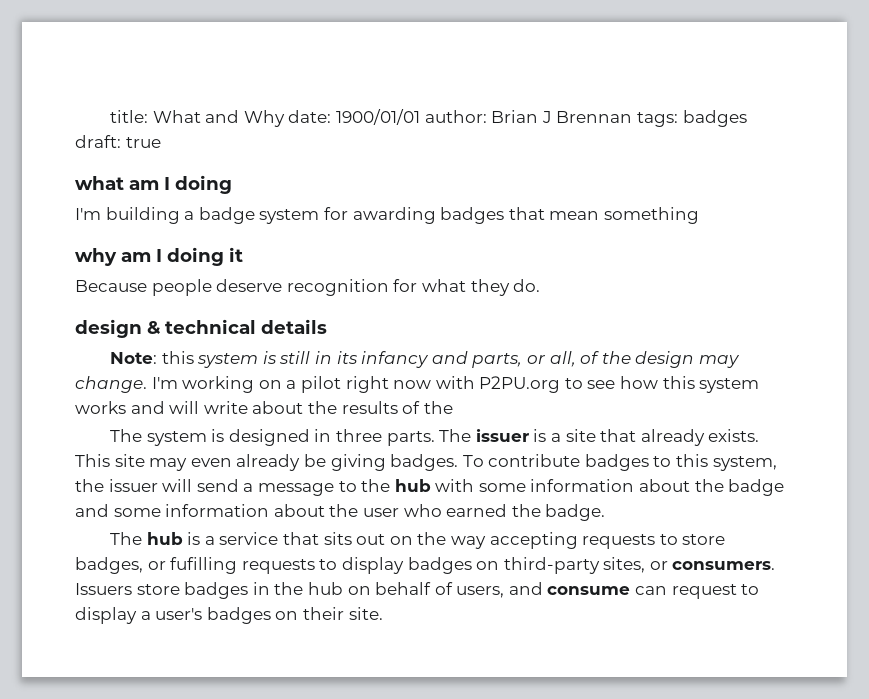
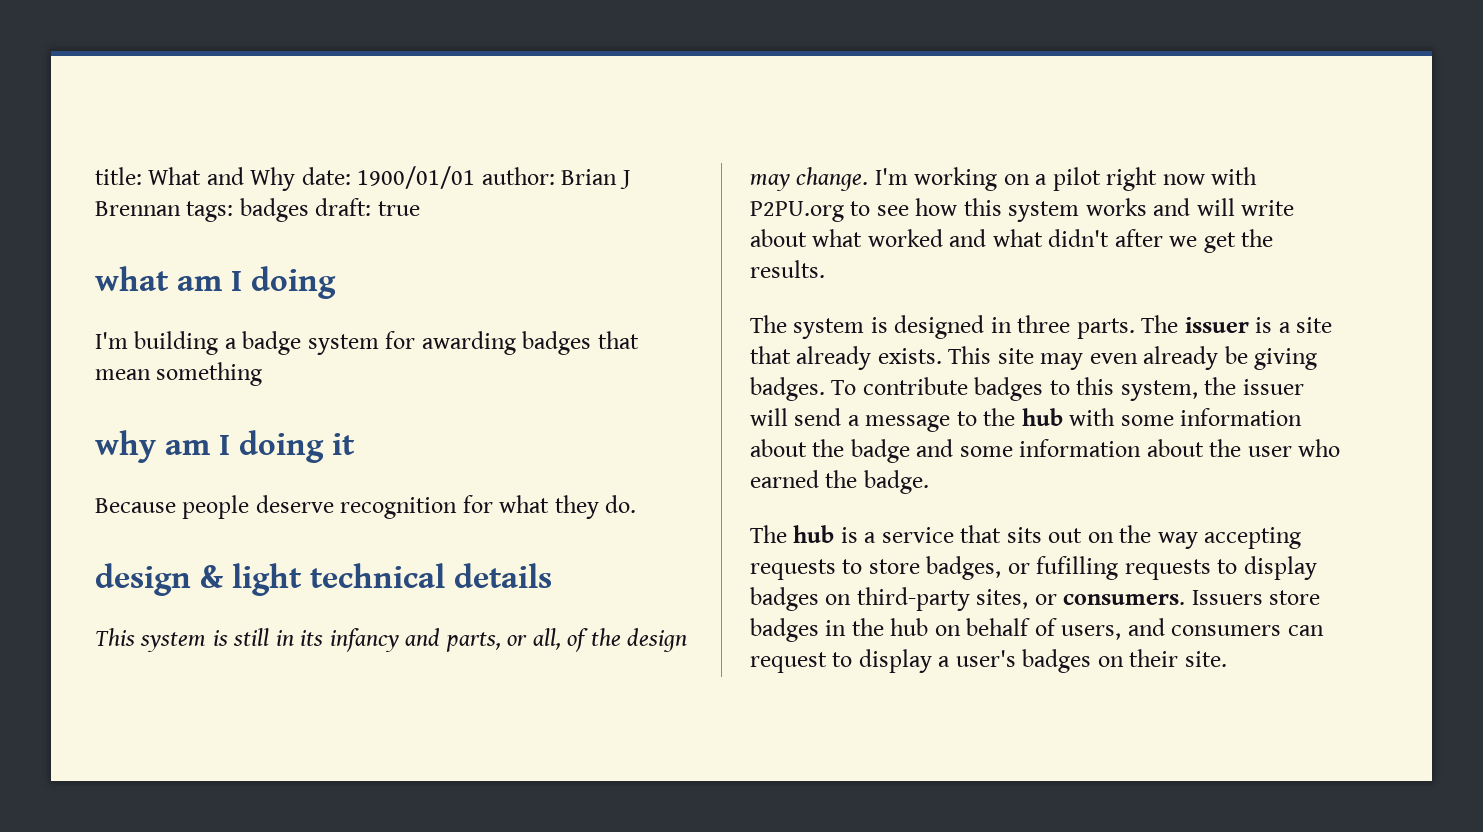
(161, 327) none -> [232,563,302,596] light
[110,351,194,364] Note: this -> [95,628,135,646] This
[307,401,453,414] the results of the -> [812,229,1274,253] [750,260,825,278] what worked and what didn't after we get the results.
[547,586,631,595] consume -> [1171,625,1282,636] consumers

